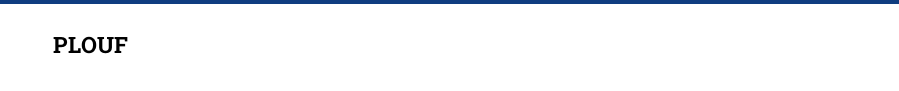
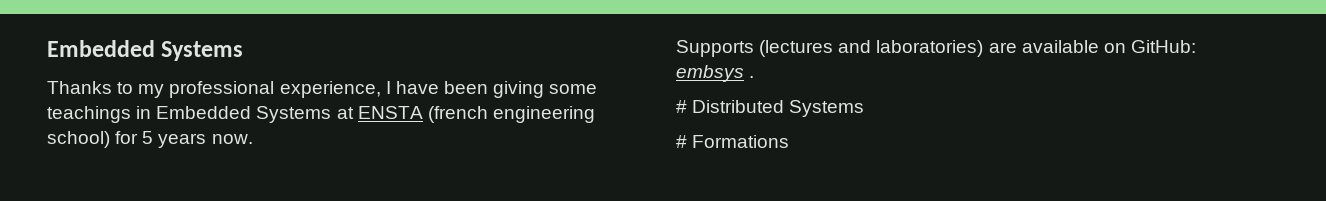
[53,36,128,54] PLOUF -> [47,40,244,61] [47,81,598,98] [47,106,595,123] [47,131,253,148] [676,40,1196,57] [676,65,755,82] [676,100,865,117] [676,135,790,148] Embedded Systems // Thanks to my professional experience, I have been giving some teachings in Embedded Systems at ENSTA (french engineering school) for 5 years now. // Supports (lectures and laboratories) are available on GitHub: embsys . // # Distributed Systems // # Formations

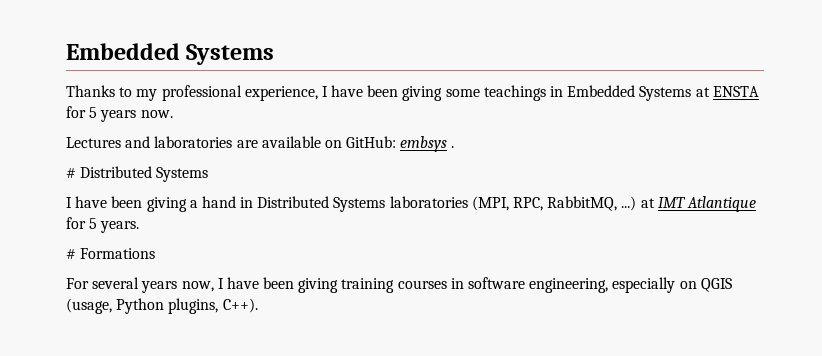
[427,106,595,123] [47,131,110,148] (french engineering school) -> (759, 91) none
[676,40,984,57] Supports (lectures and laboratories) -> [66,136,233,148] Lectures and laboratories
[676,135,790,148] # Formations -> [66,196,756,212] [66,217,140,233] [66,248,156,259] [66,277,732,293] [66,298,258,314] I have been giving a hand in Distributed Systems laboratories (MPI, RPC, RabbitMQ, ...) at IMT Atlantique for 5 years. // # Formations // For several years now, I have been giving training courses in software engineering, especially on QGIS (usage, Python plugins, C++).

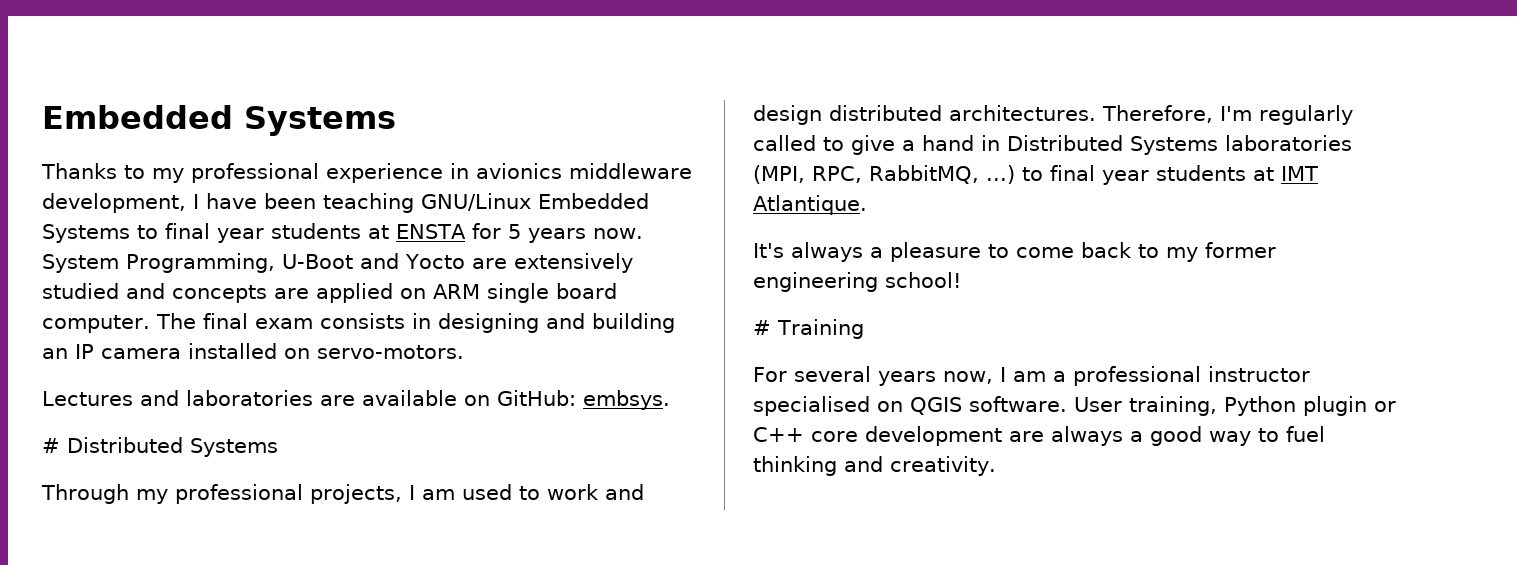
[244,85,692,101] experience, I have been giving some teachings in Embedded Systems -> [326,163,692,183] [42,193,649,213] [42,223,361,243] experience in avionics middleware development, I have been teaching GNU/Linux Embedded Systems to final year students
(173, 114) none -> [42,253,633,273] [42,283,617,303] [42,313,675,333] [42,343,464,359] System Programming, U-Boot and Yocto are extensively studied and concepts are applied on ARM single board computer. The final exam consists in designing and building an IP camera installed on servo-motors.
[400,136,455,152] embsys . -> [583,390,670,410] embsys.
[66,196,187,212] I have been giving -> [41,484,644,504] [753,105,1353,125] [753,135,895,155] Through my professional projects, I am used to work and design distributed architectures. Therefore, I'm regularly called to give
[640,196,756,212] [66,217,140,233] [66,248,156,259] at IMT Atlantique for 5 years. // # Formations -> [1022,165,1318,185] [753,195,867,215] [753,242,1276,262] [753,272,961,292] [753,319,864,339] to final year students at IMT Atlantique. // It's always a pleasure to come back to my former engineering school! // # Training
[226,277,732,293] [66,298,258,314] have been giving training courses in software engineering, especially on QGIS (usage, Python plugins, C++). -> [1012,366,1310,386] [753,396,1396,416] [753,426,1325,446] [753,456,996,476] am a professional instructor specialised on QGIS software. User training, Python plugin or C++ core development are always a good way to fuel thinking and creativity.

